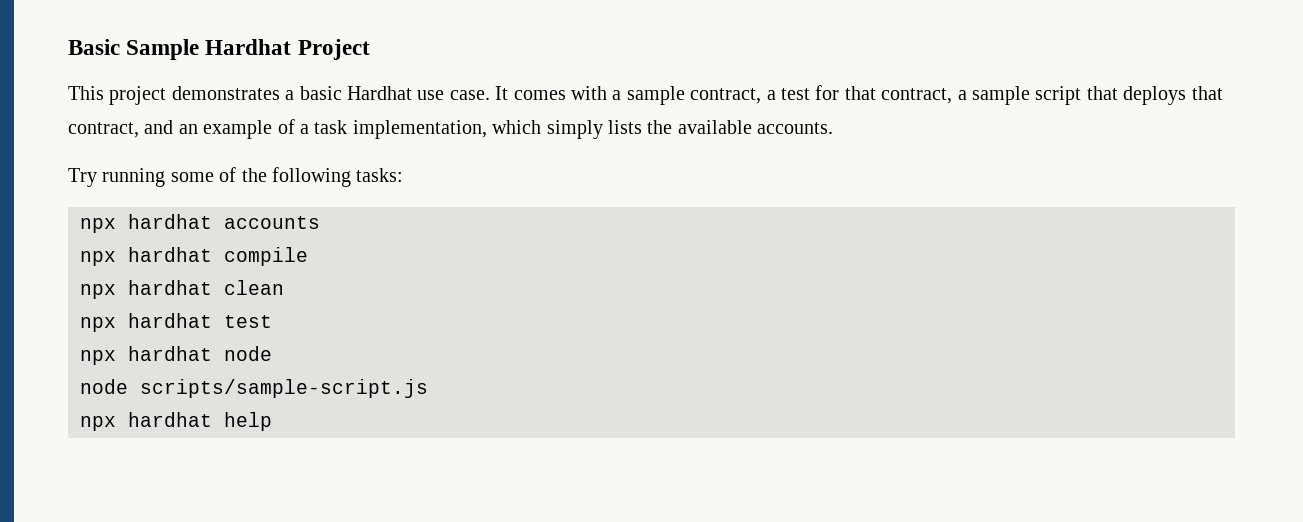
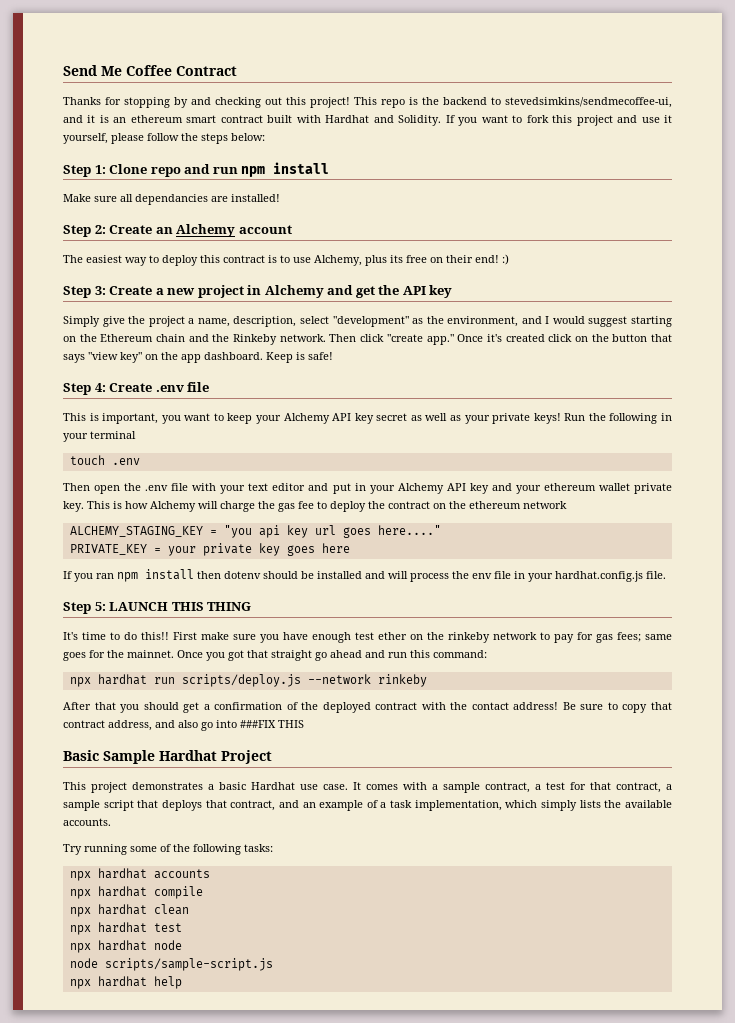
(68, 47) none -> [63,65,237,76] [63,97,672,108] [63,115,673,126] [63,133,265,144] [63,162,330,177] [63,194,280,205] [63,224,292,237] [63,254,509,266] [63,285,453,298] [63,316,672,327] [63,334,672,345] [63,352,333,363] [63,382,210,395] [63,413,672,424] [63,431,136,442] [69,455,140,465] [63,483,672,494] [63,501,567,512] [69,525,441,538] [69,543,350,556] [63,569,666,582] [63,602,252,614] [63,632,672,643] [63,650,487,661] [69,674,427,687] [63,702,672,713] [63,720,304,731] Send Me Coffee Contract // Thanks for stopping by and checking out this project! This repo is the backend to stevedsimkins/sendmecoffee-ui, and it is an ethereum smart contract built with Hardhat and Solidity. If you want to fork this project and use it yourself, please follow the steps below: // Step 1: Clone repo and run npm install // Make sure all dependancies are installed! // Step 2: Create an Alchemy account // The easiest way to deploy this contract is to use Alchemy, plus its free on their end! :) // Step 3: Create a new project in Alchemy and get the API key // Simply give the project a name, description, select "development" as the environment, and I would suggest starting on the Ethereum chain and the Rinkeby network. Then click "create app." Once it's created click on the button that says "view key" on the app dashboard. Keep is safe! // Step 4: Create .env file // This is important, you want to keep your Alchemy API key secret as well as your private keys! Run the following in your terminal // touch .env // Then open the .env file with your text editor and put in your Alchemy API key and your ethereum wallet private key. This is how Alchemy will charge the gas fee to deploy the contract on the ethereum network // ALCHEMY_STAGING_KEY = "you api key url goes here...." // PRIVATE_KEY = your private key goes here // If you ran npm install then dotenv should be installed and will process the env file in your hardhat.config.js file. // Step 5: LAUNCH THIS THING // It's time to do this!! First make sure you have enough test ether on the rinkeby network to pay for gas fees; same goes for the mainnet. Once you got that straight go ahead and run this command: // npx hardhat run scripts/deploy.js --network rinkeby // After that you should get a confirmation of the deployed contract with the contact address! Be sure to copy that contract address, and also go into ###FIX THIS //

